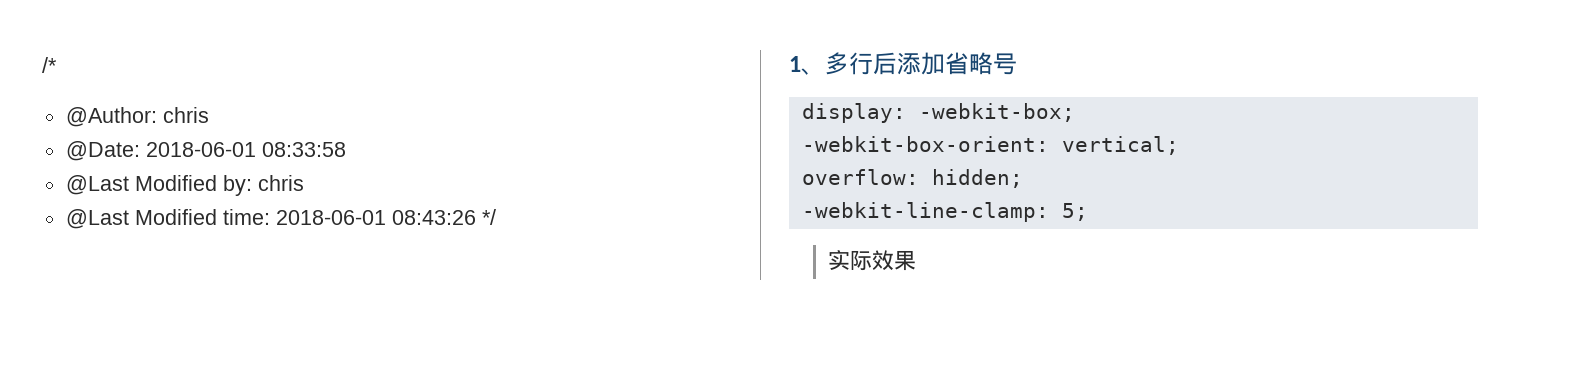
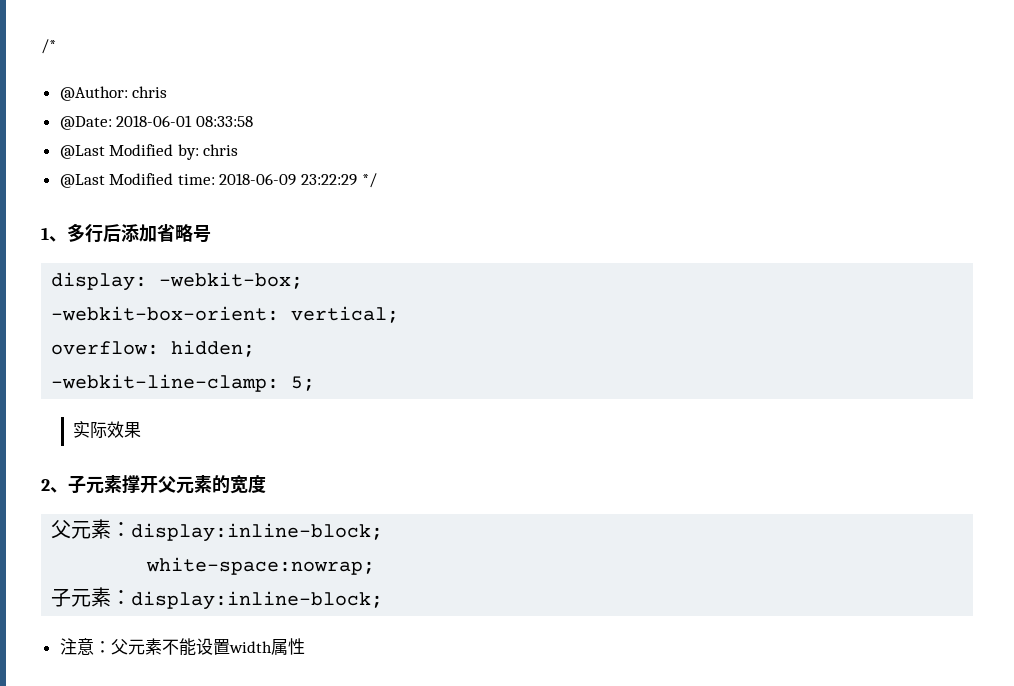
[275,210,476,225] 2018-06-01 08:43:26 -> [219,173,358,186] 2018-06-09 23:22:29
(917, 260) none -> [41,474,266,494] [51,519,384,542] [146,557,376,575] [51,587,384,610] [59,638,305,656] // 2、子元素撑开父元素的宽度 // 父元素：display:inline-block; // white-space:nowrap; // 子元素：display:inline-block; // 注意：父元素不能设置width属性

